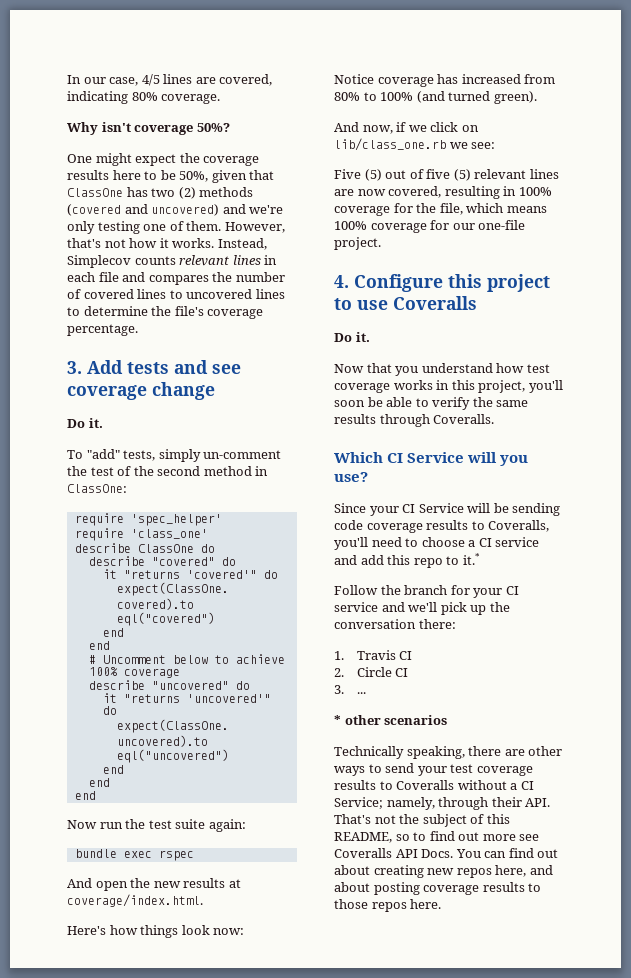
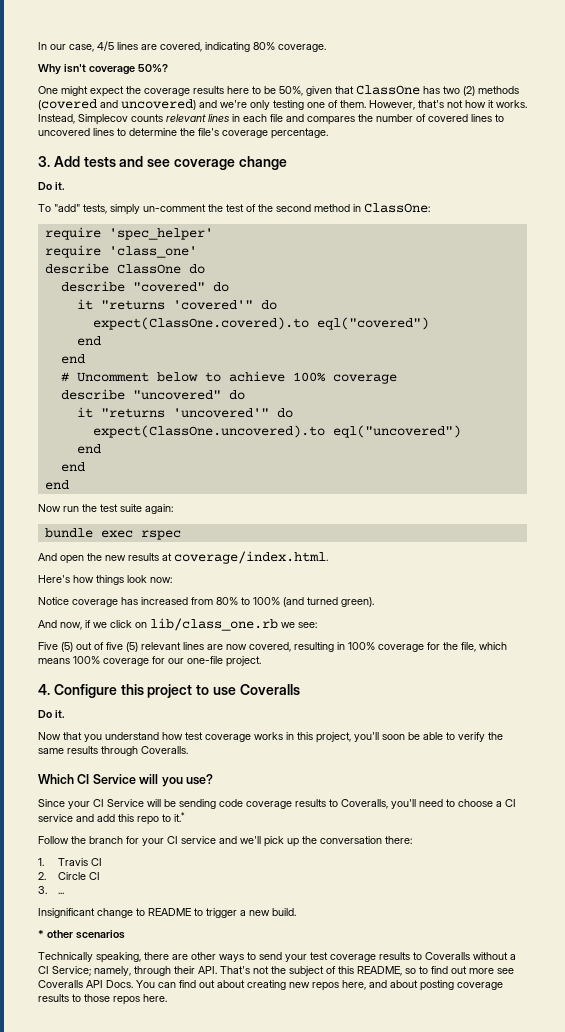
(366, 693) none -> [38,908,296,918] // Insignificant change to README to trigger a new build.

